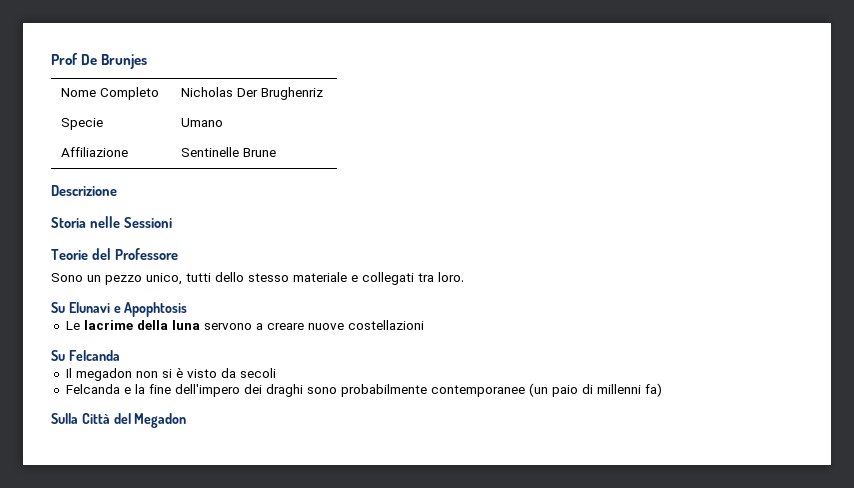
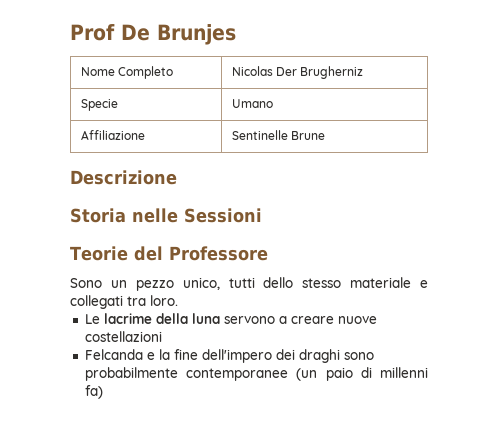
[181,87,324,100] Nicholas Der Brughenriz -> [231,66,363,79] Nicolas Der Brugherniz
[51,302,188,317] // Su Elunavi e Apophtosis -> (178, 300) none
[51,350,120,361] [65,367,276,381] // Su Felcanda // Il megadon non si è visto da secoli -> (162, 336) none
[51,413,187,428] // Sulla Città del Megadon -> (103, 392) none

